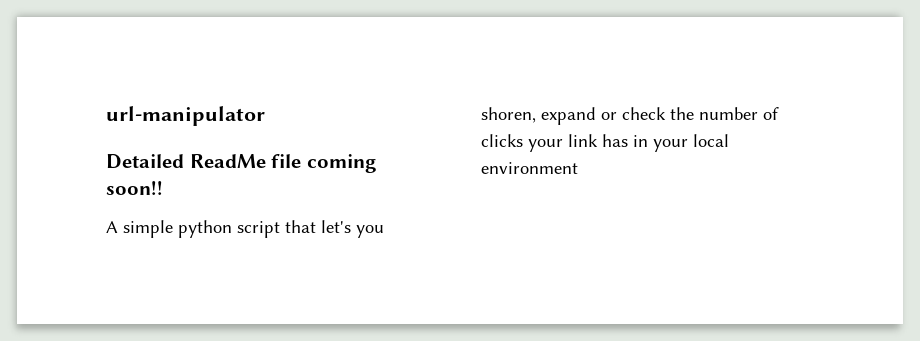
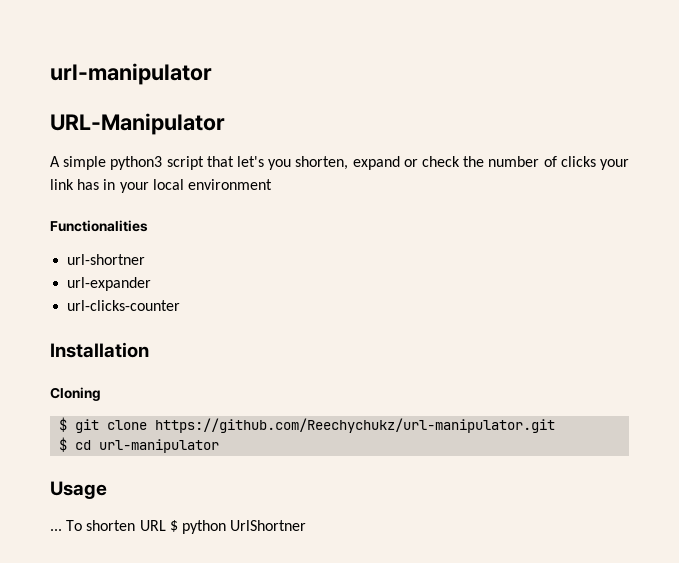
[106,106,265,126] [106,154,377,173] [106,181,163,195] url-manipulator // Detailed ReadMe file coming soon!! -> [50,63,212,85] [50,113,225,135] url-manipulator // URL-Manipulator
[178,220,232,238] python -> [110,156,163,170] python3
[481,107,536,123] shoren, -> [295,156,349,170] shorten,
(578, 168) none -> [50,220,148,232] [67,254,146,265] [67,277,152,291] [67,300,181,311] [50,342,149,358] [50,387,101,401] [59,417,556,433] [59,437,220,453] [50,481,107,499] [50,520,307,534] // Functionalities // url-shortner // url-expander // url-clicks-counter // Installation // Cloning // $ git clone https://github.com/Reechychukz/url-manipulator.git // $ cd url-manipulator // Usage // ... To shorten URL $ python UrlShortner

